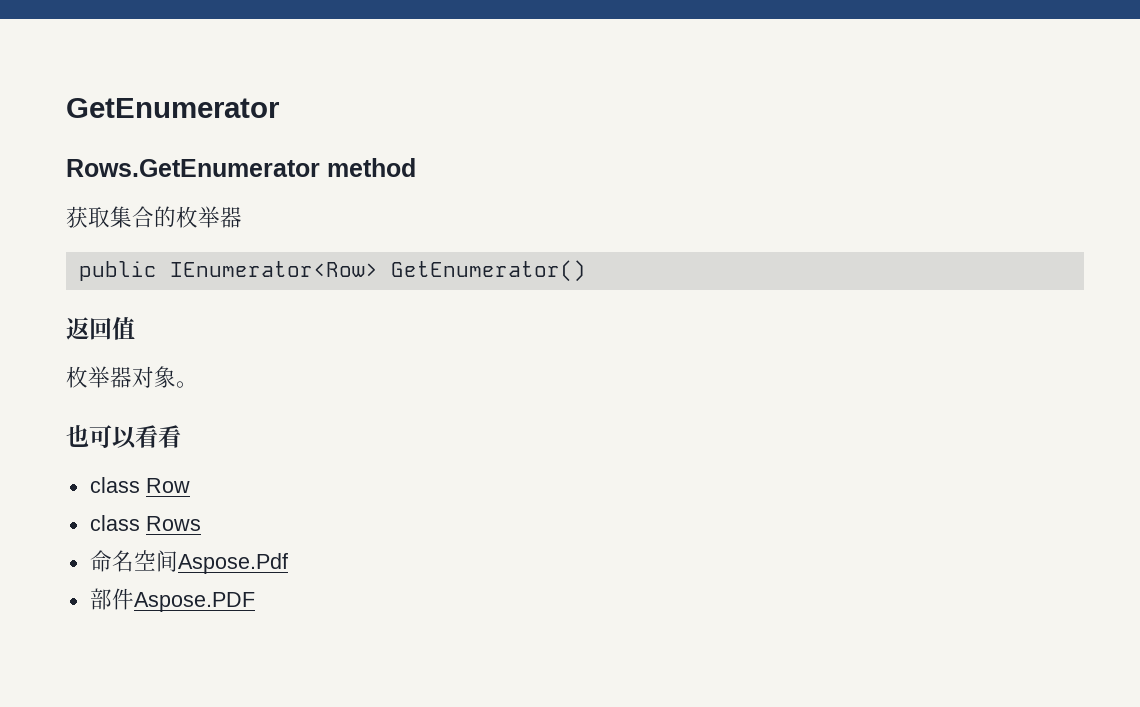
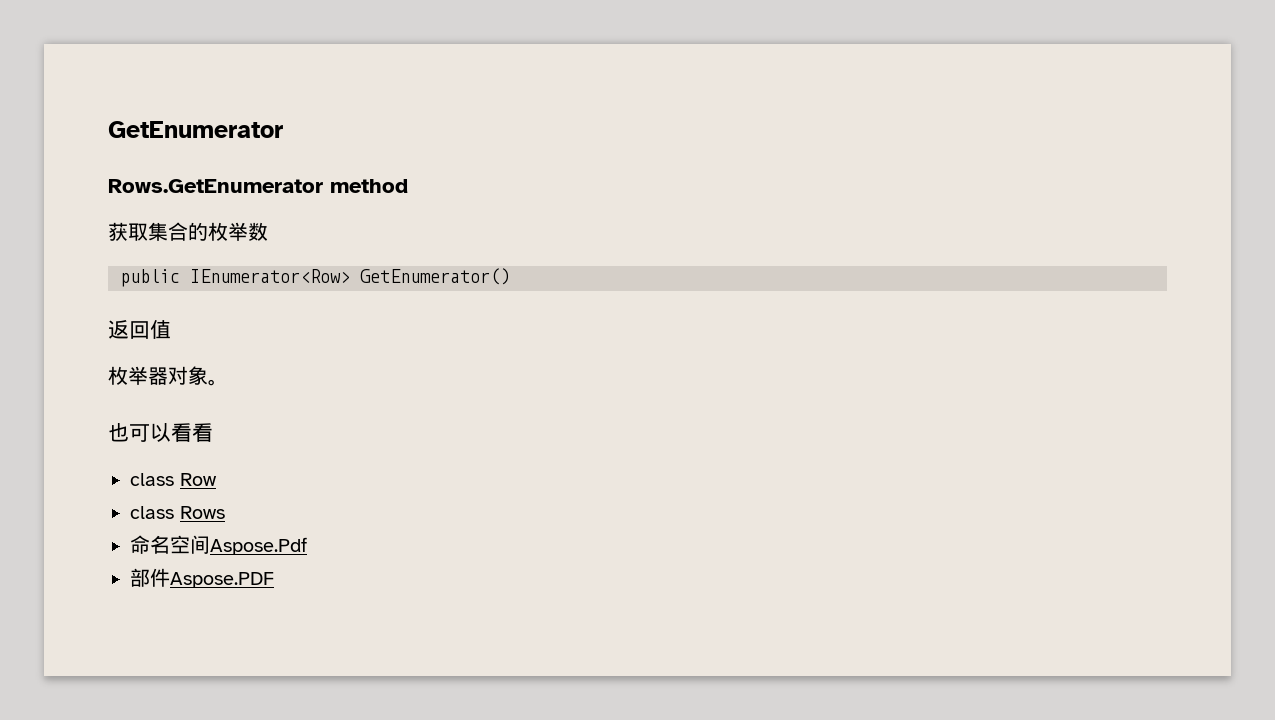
[220,207,242,228] 器 -> [248,222,268,241] 数

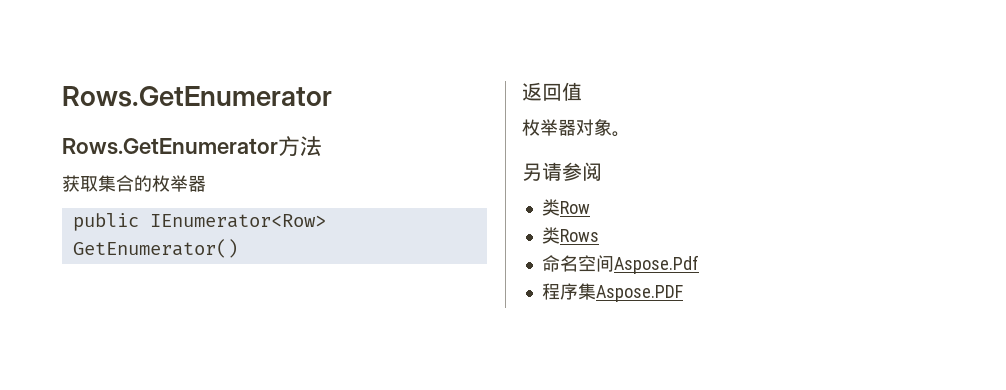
[108,121,283,138] [108,179,408,193] GetEnumerator // Rows.GetEnumerator method -> [62,86,332,107] [62,136,322,156] Rows.GetEnumerator // Rows.GetEnumerator方法
[248,222,268,241] 数 -> [188,175,206,192] 器
[108,423,213,442] [130,473,174,486] 也可以看看 // class -> [522,162,602,181] [541,199,560,216] 另请参阅 // 类
[130,506,174,519] class -> [541,227,560,244] 类
[130,568,170,587] 部件 -> [541,283,596,300] 程序集

